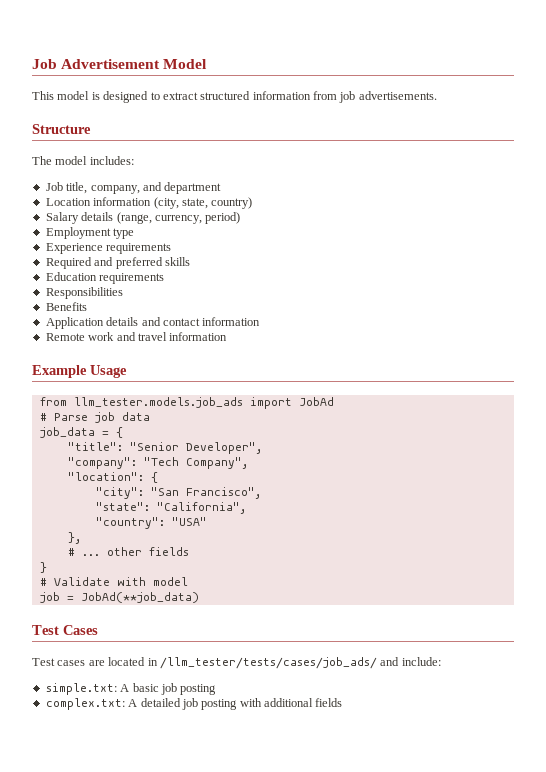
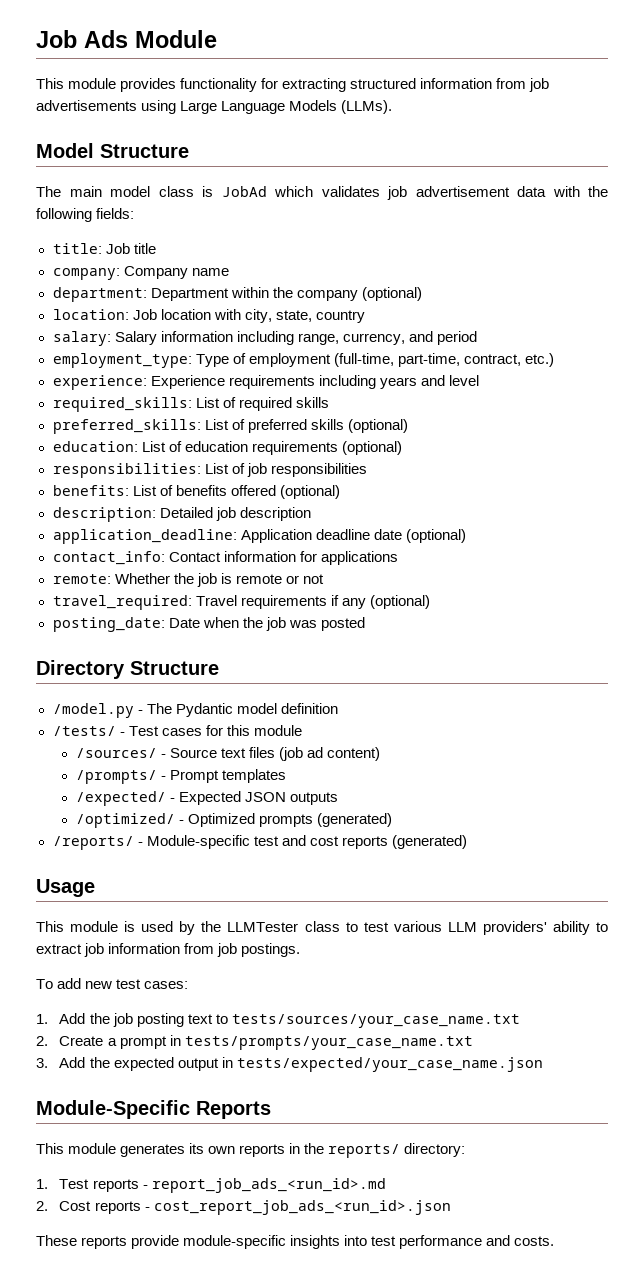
[32,59,208,69] [32,91,437,103] [32,124,91,134] [32,156,134,165] [45,182,222,194] [45,197,253,209] [45,212,241,224] [45,227,135,239] [45,243,172,254] [45,257,190,269] [45,272,165,284] [45,287,123,299] [45,302,87,311] [45,317,261,329] [45,332,228,341] [32,365,127,378] [39,397,334,409] [39,412,150,423] [39,427,123,438] [67,442,262,454] [67,457,248,469] [67,472,158,483] [95,487,261,499] [95,502,246,514] [95,517,207,529] [67,532,81,544] [67,547,189,556] [39,562,47,573] [39,577,188,586] [39,592,199,603] [32,625,98,635] [32,657,441,669] [45,683,217,695] [45,698,343,710] Job Advertisement Model // This model is designed to extract structured information from job advertisements. // Structure // The model includes: // Job title, company, and department // Location information (city, state, country) // Salary details (range, currency, period) // Employment type // Experience requirements // Required and preferred skills // Education requirements // Responsibilities // Benefits // Application details and contact information // Remote work and travel information // Example Usage // from llm_tester.models.job_ads import JobAd // # Parse job data // job_data = { // "title": "Senior Developer", // "company": "Tech Company", // "location": { // "city": "San Francisco", // "state": "California", // "country": "USA" // }, // # ... other fields // } // # Validate with model // job = JobAd(**job_data) // Test Cases // Test cases are located in /llm_tester/tests/cases/job_ads/ and include: // simple.txt: A basic job posting // complex.txt: A detailed job posting with additional fields -> [36,30,217,48] [36,78,550,92] [36,100,393,114] [36,143,189,158] [36,186,608,200] [36,208,135,222] [52,243,156,254] [52,266,229,280] [52,287,422,302] [52,309,365,323] [52,331,477,346] [52,353,554,368] [52,375,479,390] [52,397,329,412] [52,419,408,434] [52,441,402,455] [52,463,367,478] [52,485,340,499] [52,507,311,522] [52,529,466,544] [52,551,398,565] [52,573,324,587] [52,595,430,610] [52,617,365,632] [36,660,219,679] [52,703,338,718] [52,725,302,736] [75,747,381,761] [75,769,287,784] [75,791,339,806] [75,813,393,828] [52,835,467,850] [36,879,95,897] [36,921,608,935] [36,943,301,957] [36,978,189,989] [36,1013,520,1028] [36,1035,473,1050] [36,1057,543,1072] [36,1100,271,1119] [36,1143,466,1158] [36,1178,386,1193] [36,1200,451,1215] [36,1235,555,1249] Job Ads Module // This module provides functionality for extracting structured information from job advertisements using Large Language Models (LLMs). // Model Structure // The main model class is JobAd which validates job advertisement data with the following fields: // title: Job title // company: Company name // department: Department within the company (optional) // location: Job location with city, state, country // salary: Salary information including range, currency, and period // employment_type: Type of employment (full-time, part-time, contract, etc.) // experience: Experience requirements including years and level // required_skills: List of required skills // preferred_skills: List of preferred skills (optional) // education: List of education requirements (optional) // responsibilities: List of job responsibilities // benefits: List of benefits offered (optional) // description: Detailed job description // application_deadline: Application deadline date (optional) // contact_info: Contact information for applications // remote: Whether the job is remote or not // travel_required: Travel requirements if any (optional) // posting_date: Date when the job was posted // Directory Structure // /model.py - The Pydantic model definition // /tests/ - Test cases for this module // /sources/ - Source text files (job ad content) // /prompts/ - Prompt templates // /expected/ - Expected JSON outputs // /optimized/ - Optimized prompts (generated) // /reports/ - Module-specific test and cost reports (generated) // Usage // This module is used by the LLMTester class to test various LLM providers' ability to extract job information from job postings. // To add new test cases: // 1. Add the job posting text to tests/sources/your_case_name.txt // 2. Create a prompt in tests/prompts/your_case_name.txt // 3. Add the expected output in tests/expected/your_case_name.json // Module-Specific Reports // This module generates its own reports in the reports/ directory: // 1. Test reports - report_job_ads_<run_id>.md // 2. Cost reports - cost_report_job_ads_<run_id>.json // These reports provide module-specific insights into test performance and costs.

